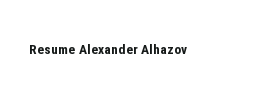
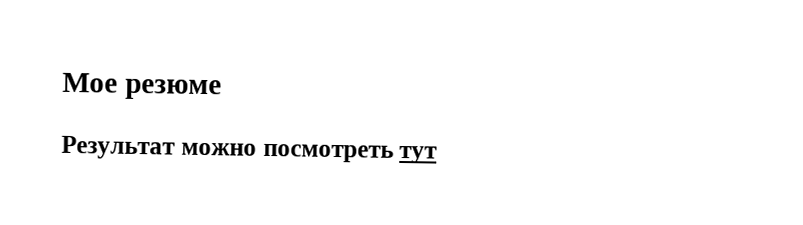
[29,44,188,54] Resume Alexander Alhazov -> [62,72,222,101] [61,135,438,164] Мое резюме // Результат можно посмотреть тут

